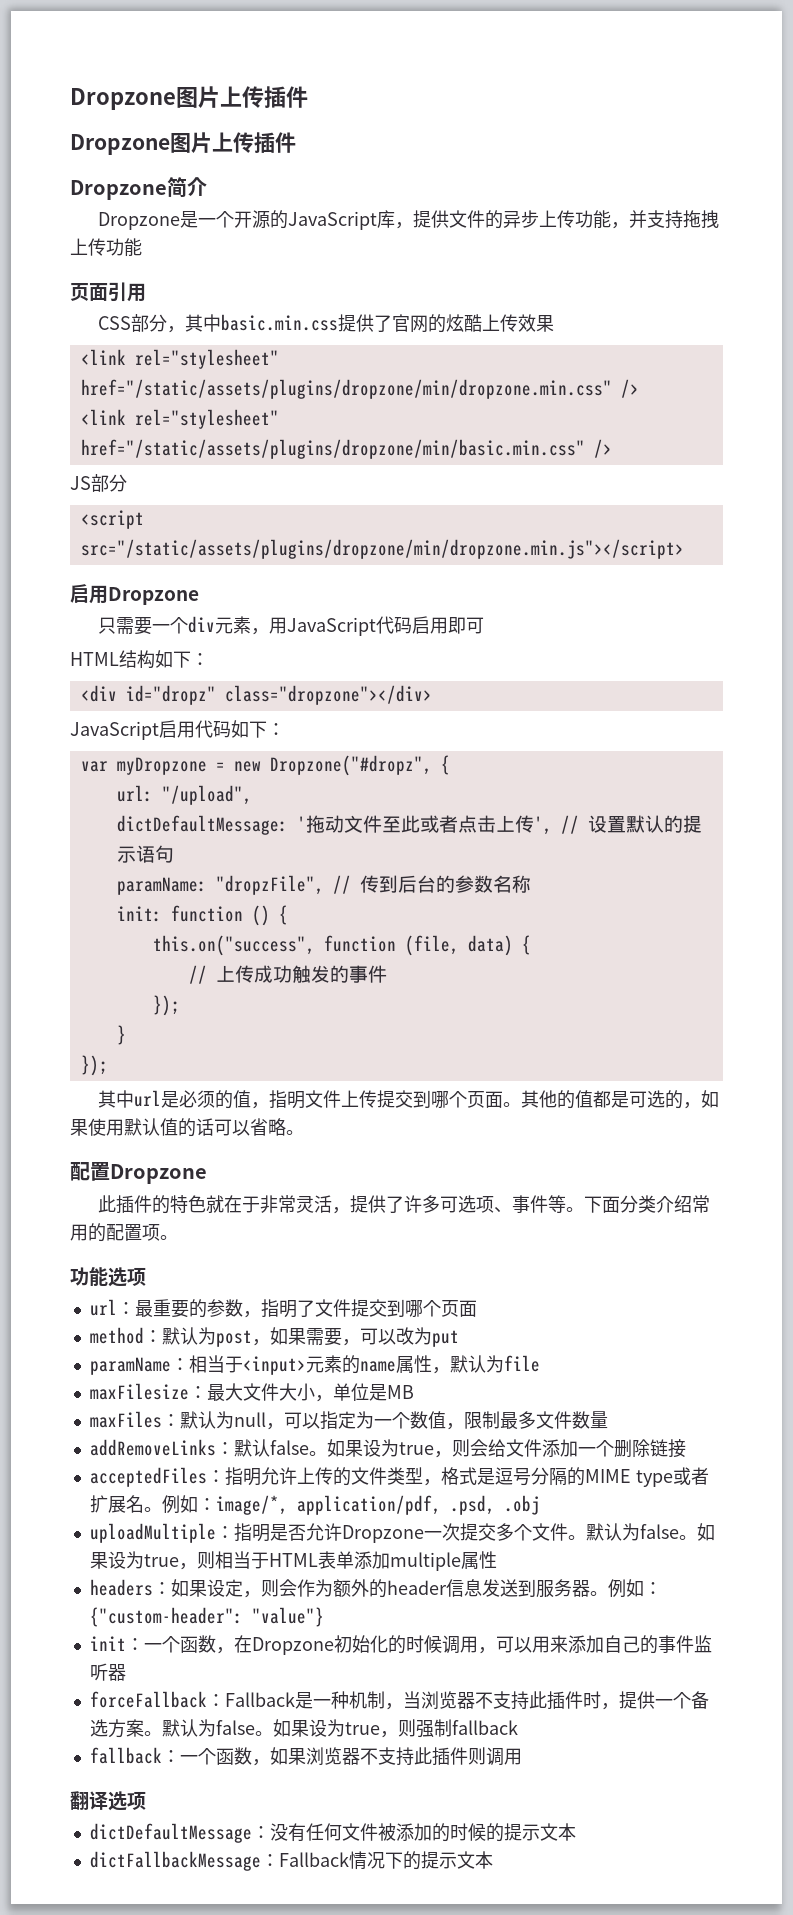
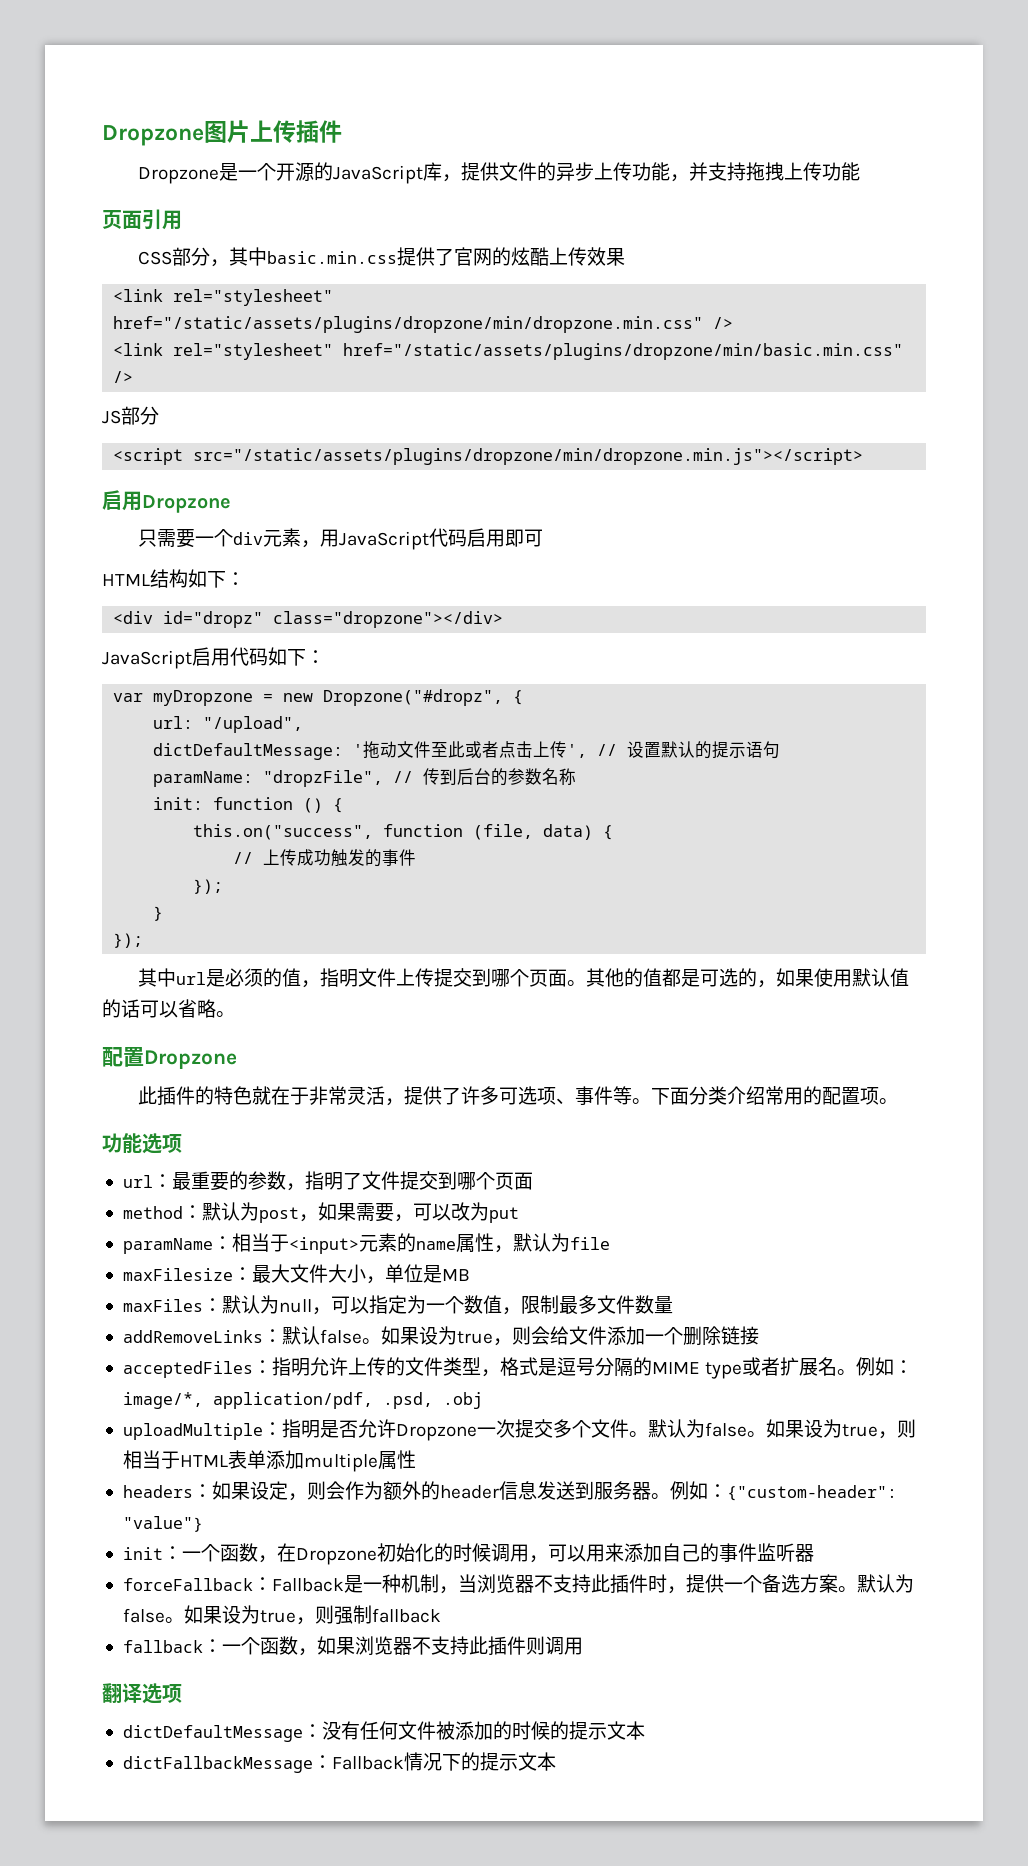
[70,86,308,110] [70,132,296,155] [70,177,207,200] Dropzone图片上传插件 // Dropzone图片上传插件 // Dropzone简介 -> [102,120,342,146] Dropzone图片上传插件

